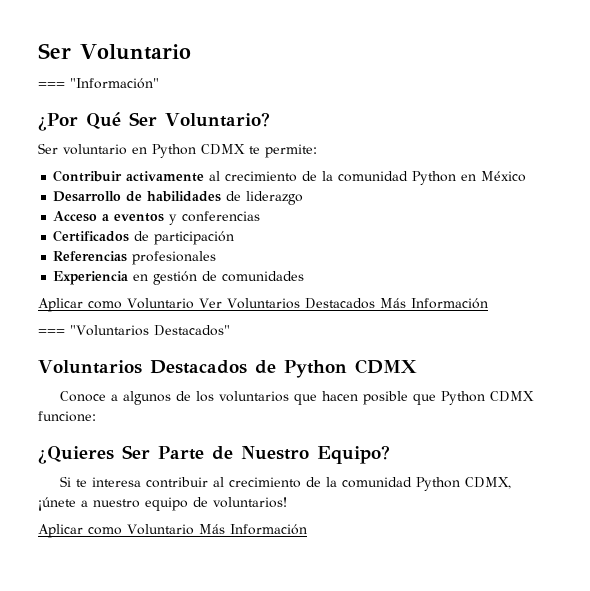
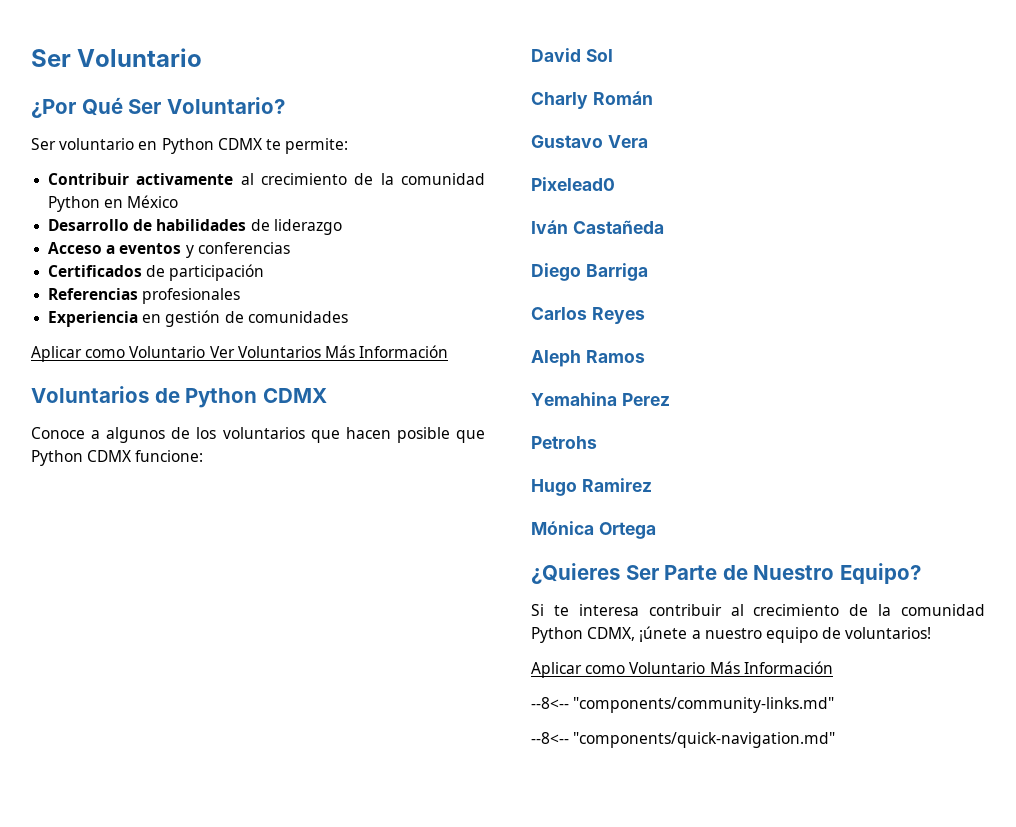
[38,78,159,89] // === "Información" -> (203, 57) none
[304,298,488,309] [38,325,230,336] [38,360,247,374] Destacados Más Información // === "Voluntarios Destacados" // Voluntarios Destacados -> [324,345,449,358] [31,386,149,403] Más Información // Voluntarios
(96, 416) none -> [531,48,613,62] [531,91,653,109] [531,135,648,148] [531,177,615,191] [531,220,664,234] [531,263,648,281] [531,307,645,324] [531,350,645,367] [531,392,670,406] [531,436,597,449] [531,478,652,496] [531,521,656,539] // David Sol // Charly Román // Gustavo Vera // Pixelead0 // Iván Castañeda // Diego Barriga // Carlos Reyes // Aleph Ramos // Yemahina Perez // Petrohs // Hugo Ramirez // Mónica Ortega
(307, 529) none -> [531,697,835,713] [531,732,836,748] // --8<-- "components/community-links.md" // --8<-- "components/quick-navigation.md"

